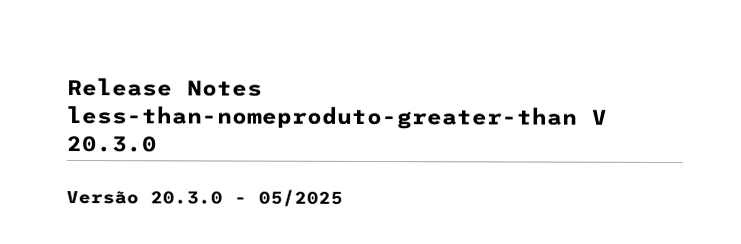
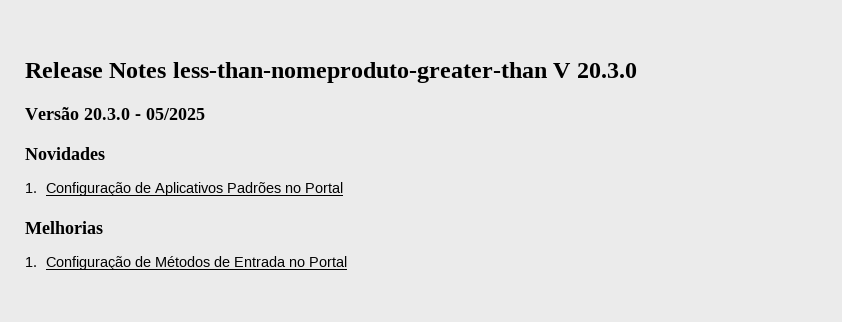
(343, 198) none -> [25,147,105,160] [25,182,343,196] [25,221,103,234] [25,256,347,270] // Novidades // 1. Configuração de Aplicativos Padrões no Portal // Melhorias // 1. Configuração de Métodos de Entrada no Portal

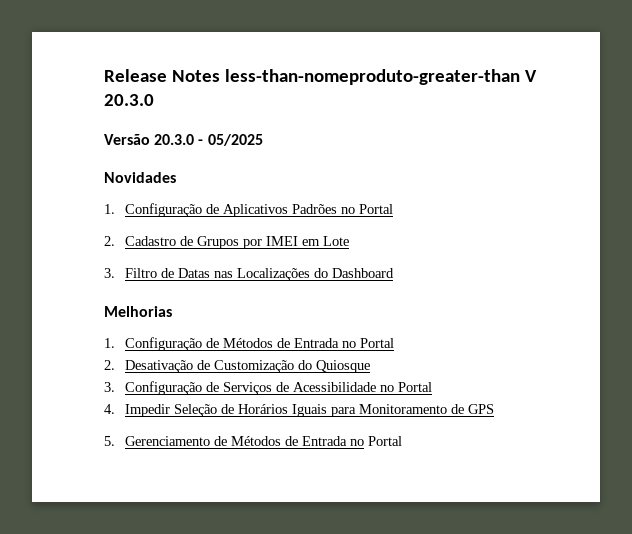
(343, 187) none -> [104,236,350,249] [104,268,395,281] // 2. Cadastro de Grupos por IMEI em Lote // 3. Filtro de Datas nas Localizações do Dashboard
(347, 261) none -> [104,360,371,373] [104,381,433,395] [104,404,495,417] [104,436,403,446] // 2. Desativação de Customização do Quiosque // 3. Configuração de Serviços de Acessibilidade no Portal // 4. Impedir Seleção de Horários Iguais para Monitoramento de GPS // 5. Gerenciamento de Métodos de Entrada no Portal

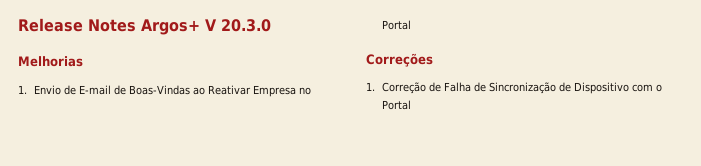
[224,69,520,85] less-than-nomeproduto-greater-than -> [141,19,200,35] Argos+
[104,134,263,146] [104,172,176,183] [104,203,394,217] [104,236,350,249] [104,268,395,281] [104,306,172,317] [104,337,395,351] [104,360,371,373] [104,381,433,395] [104,404,495,417] [104,436,365,446] Versão 20.3.0 - 05/2025 // Novidades // 1. Configuração de Aplicativos Padrões no Portal // 2. Cadastro de Grupos por IMEI em Lote // 3. Filtro de Datas nas Localizações do Dashboard // Melhorias // 1. Configuração de Métodos de Entrada no Portal // 2. Desativação de Customização do Quiosque // 3. Configuração de Serviços de Acessibilidade no Portal // 4. Impedir Seleção de Horários Iguais para Monitoramento de GPS // 5. Gerenciamento de Métodos de Entrada no -> [18,56,83,67] [18,85,312,97] [382,20,412,30] [366,53,433,67] [366,82,663,94] Melhorias // 1. Envio de E-mail de Boas-Vindas ao Reativar Empresa no Portal // Correções // 1. Correção de Falha de Sincronização de Dispositivo com o

